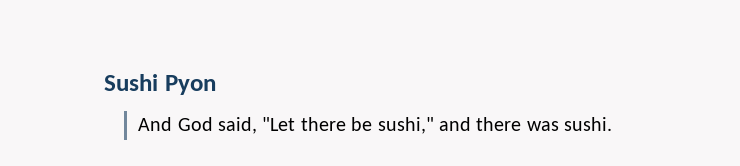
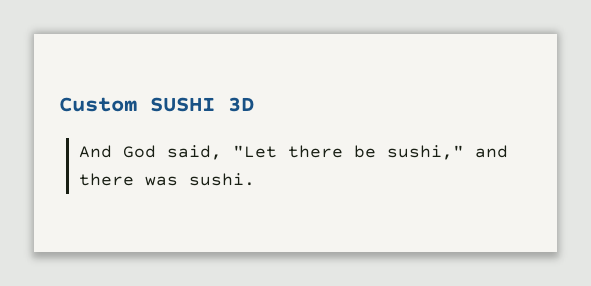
[104,74,216,95] Sushi Pyon -> [59,97,254,112] Custom SUSHI 3D

